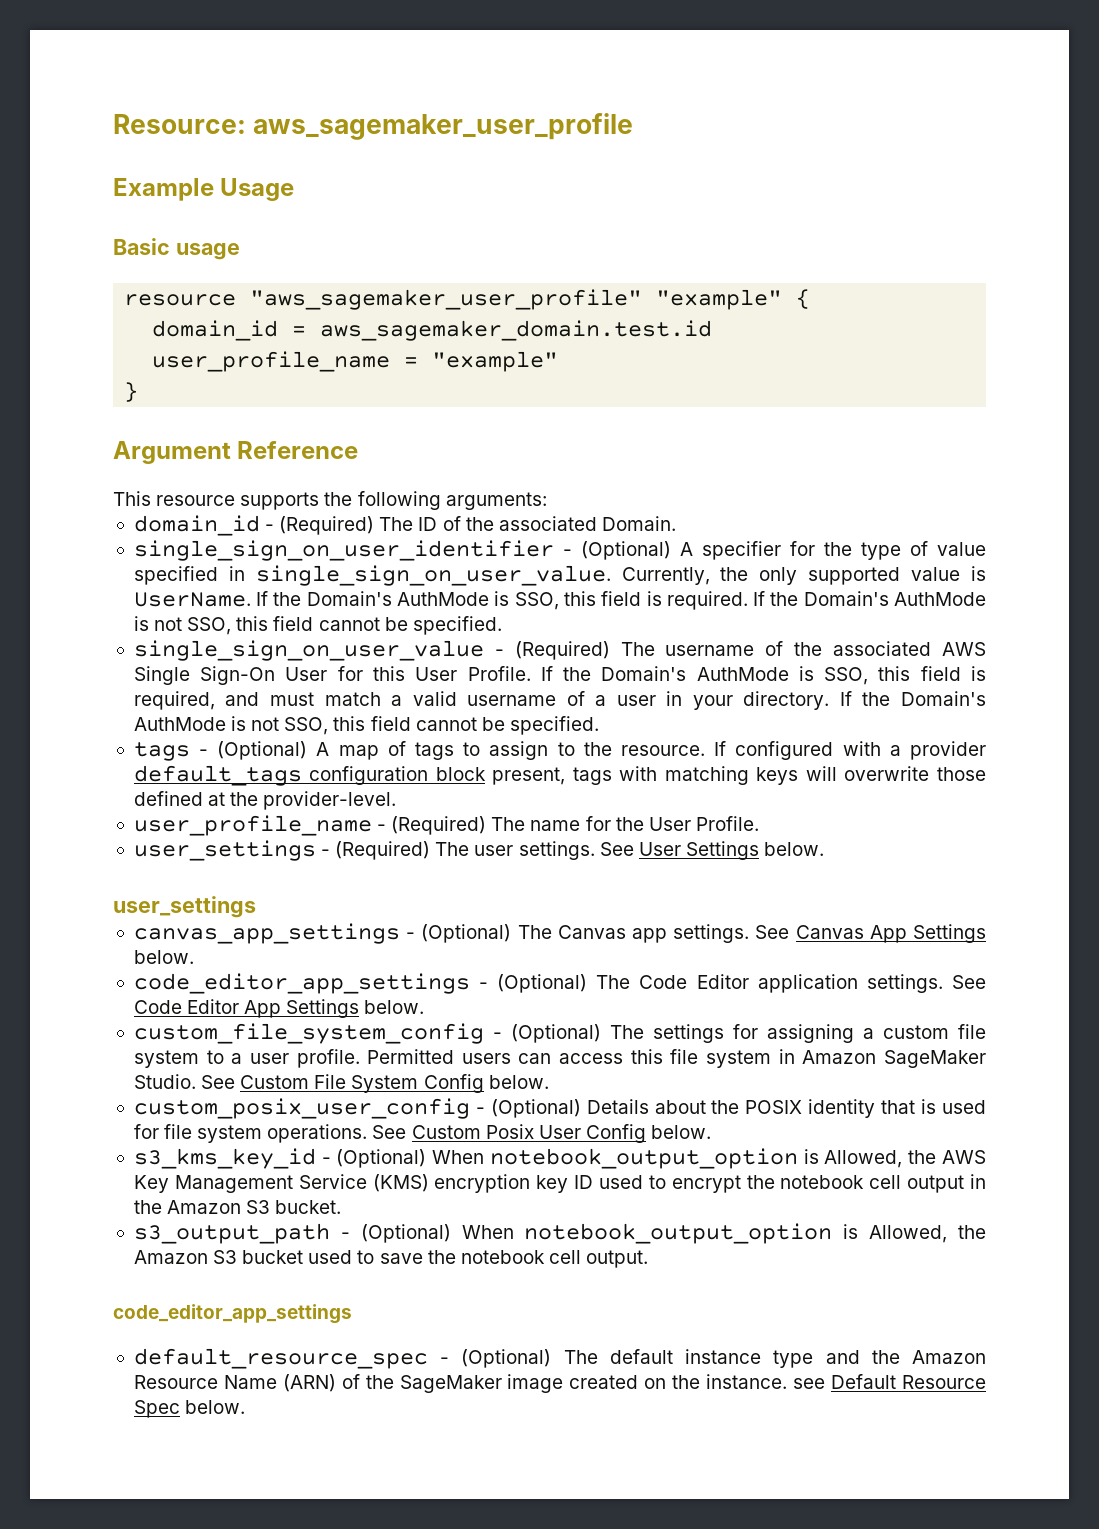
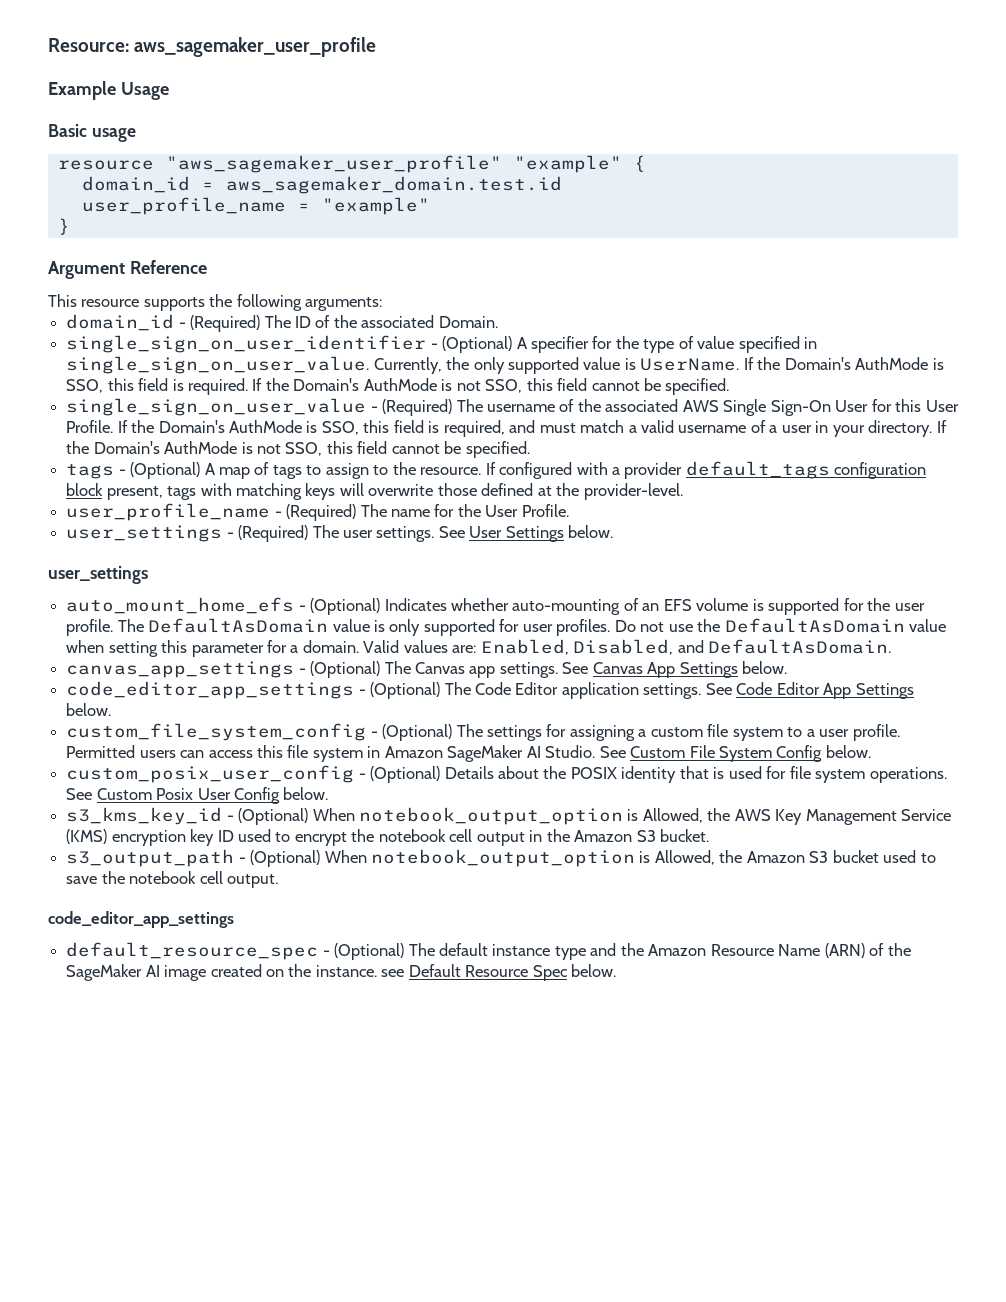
(256, 907) none -> [66,597,925,615] [66,618,946,636] [66,639,892,657] // auto_mount_home_efs - (Optional) Indicates whether auto-mounting of an EFS volume is supported for the user profile. The DefaultAsDomain value is only supported for user profiles. Do not use the DefaultAsDomain value when setting this parameter for a domain. Valid values are: Enabled, Disabled, and DefaultAsDomain.
(986, 1059) none -> [526,746,541,758] AI
(502, 1384) none -> [145,965,160,977] AI

